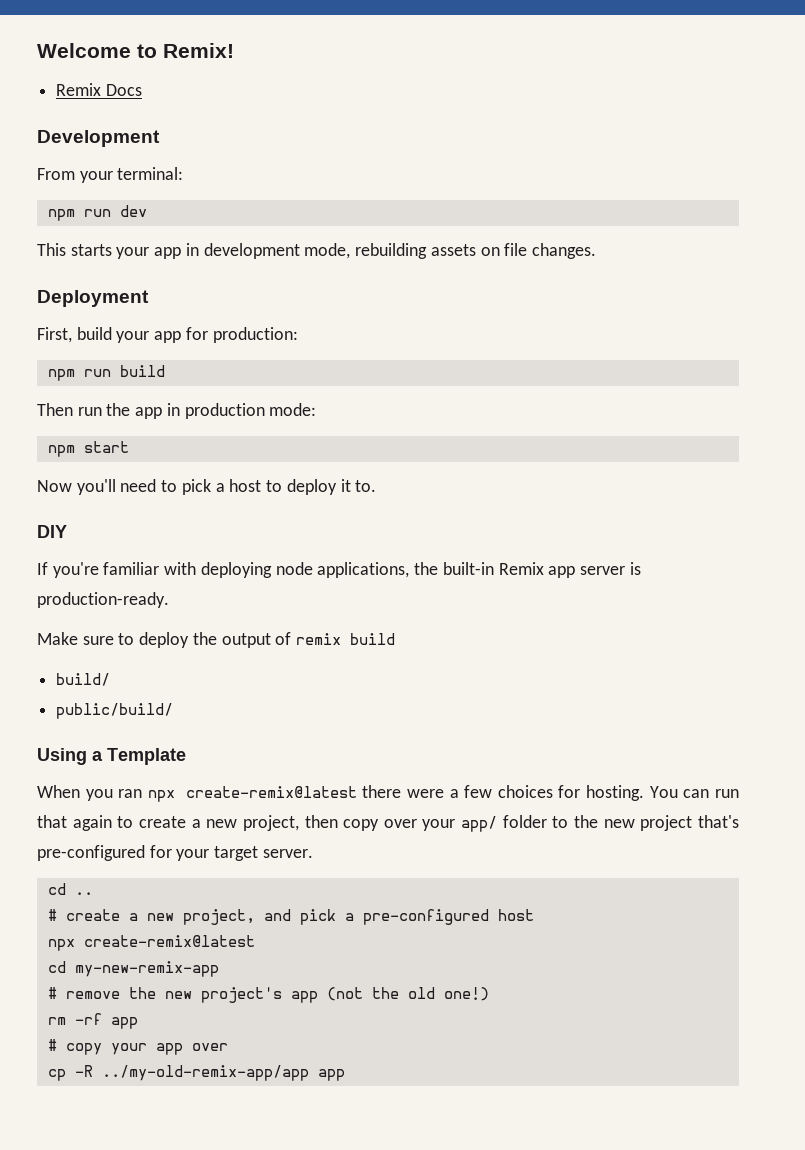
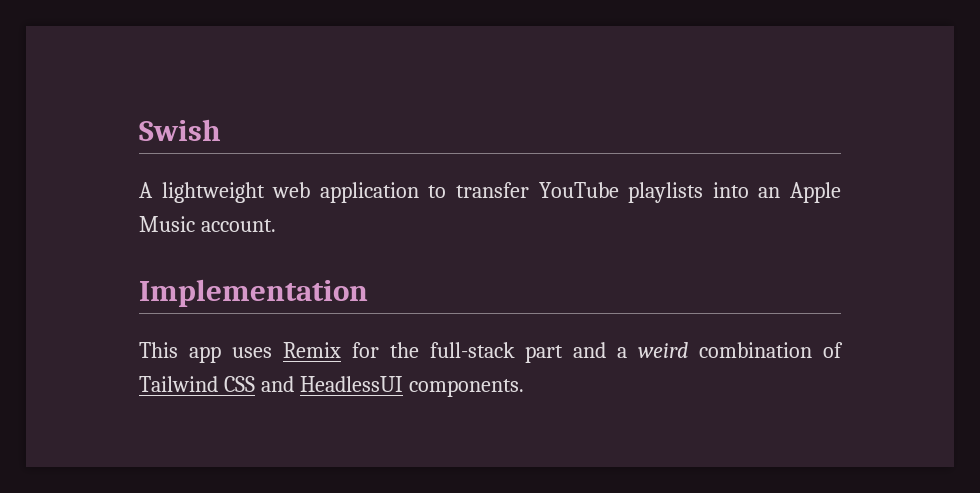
[37,43,234,58] [56,83,142,96] [37,130,160,147] [37,167,184,183] [47,205,147,221] [37,243,596,259] [37,290,149,307] [37,327,298,343] [47,365,165,381] [37,403,317,419] [47,441,129,457] [37,479,377,495] [37,525,67,538] [37,562,641,578] [37,592,169,608] [37,632,396,648] [56,673,111,686] [56,703,174,719] [37,748,186,765] [37,785,739,802] [37,815,739,832] [37,845,313,861] [47,883,93,895] [47,909,534,925] [47,935,255,951] [47,961,219,977] [47,987,489,1003] [47,1013,138,1029] [47,1039,228,1055] [47,1065,345,1081] Welcome to Remix! // Remix Docs // Development // From your terminal: // npm run dev // This starts your app in development mode, rebuilding assets on file changes. // Deployment // First, build your app for production: // npm run build // Then run the app in production mode: // npm start // Now you'll need to pick a host to deploy it to. // DIY // If you're familiar with deploying node applications, the built-in Remix app server is production-ready. // Make sure to deploy the output of remix build // build/ // public/build/ // Using a Template // When you ran npx create-remix@latest there were a few choices for hosting. You can run that again to create a new project, then copy over your app/ folder to the new project that's pre-configured for your target server. // cd .. // # create a new project, and pick a pre-configured host // npx create-remix@latest // cd my-new-remix-app // # remove the new project's app (not the old one!) // rm -rf app // # copy your app over // cp -R ../my-old-remix-app/app app -> [139,119,221,141] [139,182,842,203] [139,216,276,232] [139,279,368,307] [139,342,843,363] [139,376,524,397] Swish // A lightweight web application to transfer YouTube playlists into an Apple Music account. // Implementation // This app uses Remix for the full-stack part and a weird combination of Tailwind CSS and HeadlessUI components.

